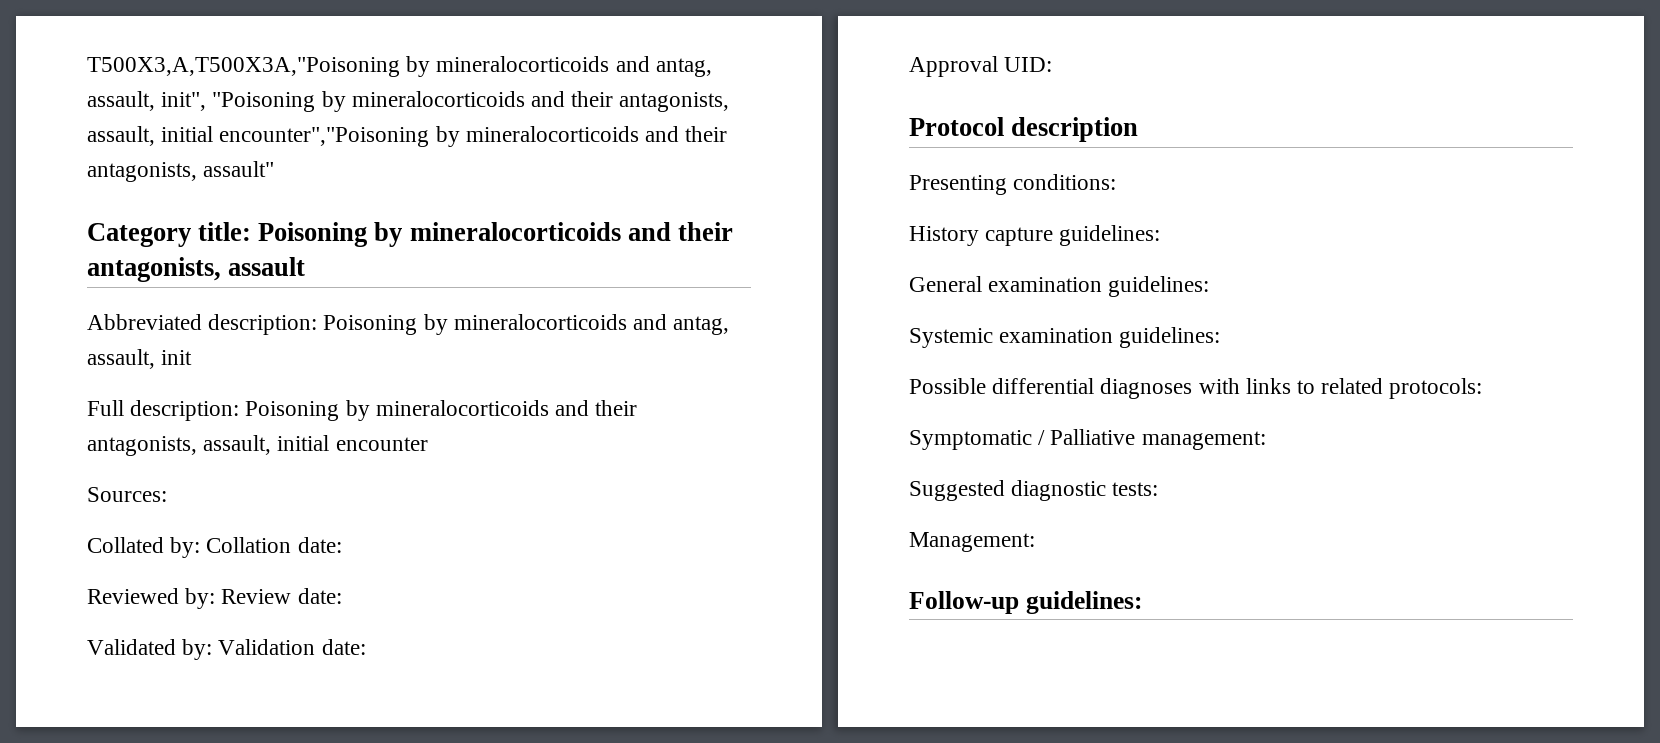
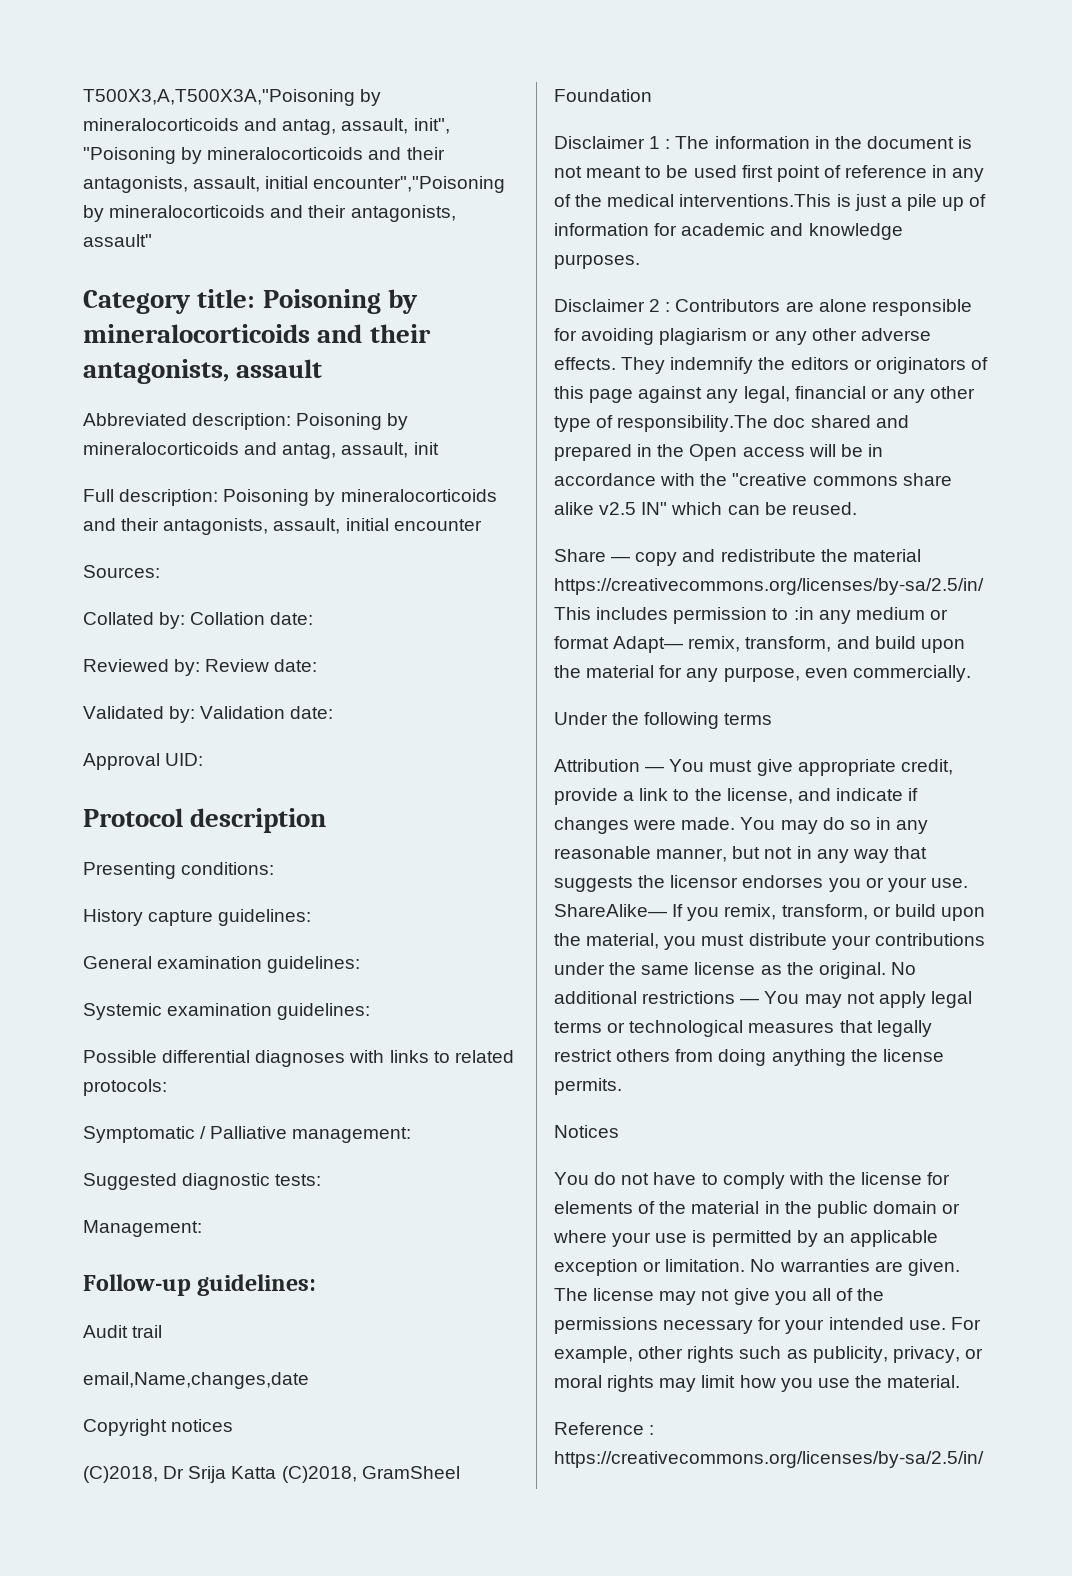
(1142, 602) none -> [83,1325,163,1338] [83,1372,309,1389] [83,1419,234,1436] [83,1466,460,1483] [554,89,652,102] [554,136,973,149] [554,165,985,182] [554,194,987,211] [554,223,903,240] [554,254,640,269] [554,299,972,316] [554,328,931,345] [554,357,988,374] [554,386,976,403] [554,415,909,432] [554,444,883,461] [554,473,952,486] [554,502,857,515] [554,549,921,566] [554,578,984,595] [554,607,948,624] [554,636,965,653] [554,665,971,682] [554,712,773,729] [554,759,953,776] [554,788,919,805] [554,817,929,834] [554,846,927,863] [554,875,968,892] [554,904,985,921] [554,933,985,950] [554,962,916,979] [554,991,972,1008] [554,1020,932,1037] [554,1049,944,1066] [554,1078,622,1095] [554,1125,619,1138] [554,1172,951,1189] [554,1201,961,1218] [553,1230,938,1247] [554,1259,960,1276] [554,1288,885,1305] [554,1317,981,1334] [554,1346,983,1363] [554,1375,961,1392] [554,1422,655,1435] [554,1451,984,1468] // Audit trail // email,Name,changes,date // Copyright notices // (C)2018, Dr Srija Katta (C)2018, GramSheel Foundation // Disclaimer 1 : The information in the document is not meant to be used first point of reference in any of the medical interventions.This is just a pile up of information for academic and knowledge purposes. // Disclaimer 2 : Contributors are alone responsible for avoiding plagiarism or any other adverse effects. They indemnify the editors or originators of this page against any legal, financial or any other type of responsibility.The doc shared and prepared in the Open access will be in accordance with the "creative commons share alike v2.5 IN" which can be reused. // Share — copy and redistribute the material https://creativecommons.org/licenses/by-sa/2.5/in/ This includes permission to :in any medium or format Adapt— remix, transform, and build upon the material for any purpose, even commercially. // Under the following terms // Attribution — You must give appropriate credit, provide a link to the license, and indicate if changes were made. You may do so in any reasonable manner, but not in any way that suggests the licensor endorses you or your use. ShareAlike— If you remix, transform, or build upon the material, you must distribute your contributions under the same license as the original. No additional restrictions — You may not apply legal terms or technological measures that legally restrict others from doing anything the license permits. // Notices // You do not have to comply with the license for elements of the material in the public domain or where your use is permitted by an applicable exception or limitation. No warranties are given. The license may not give you all of the permissions necessary for your intended use. For example, other rights such as publicity, privacy, or moral rights may limit how you use the material. // Reference : https://creativecommons.org/licenses/by-sa/2.5/in/

